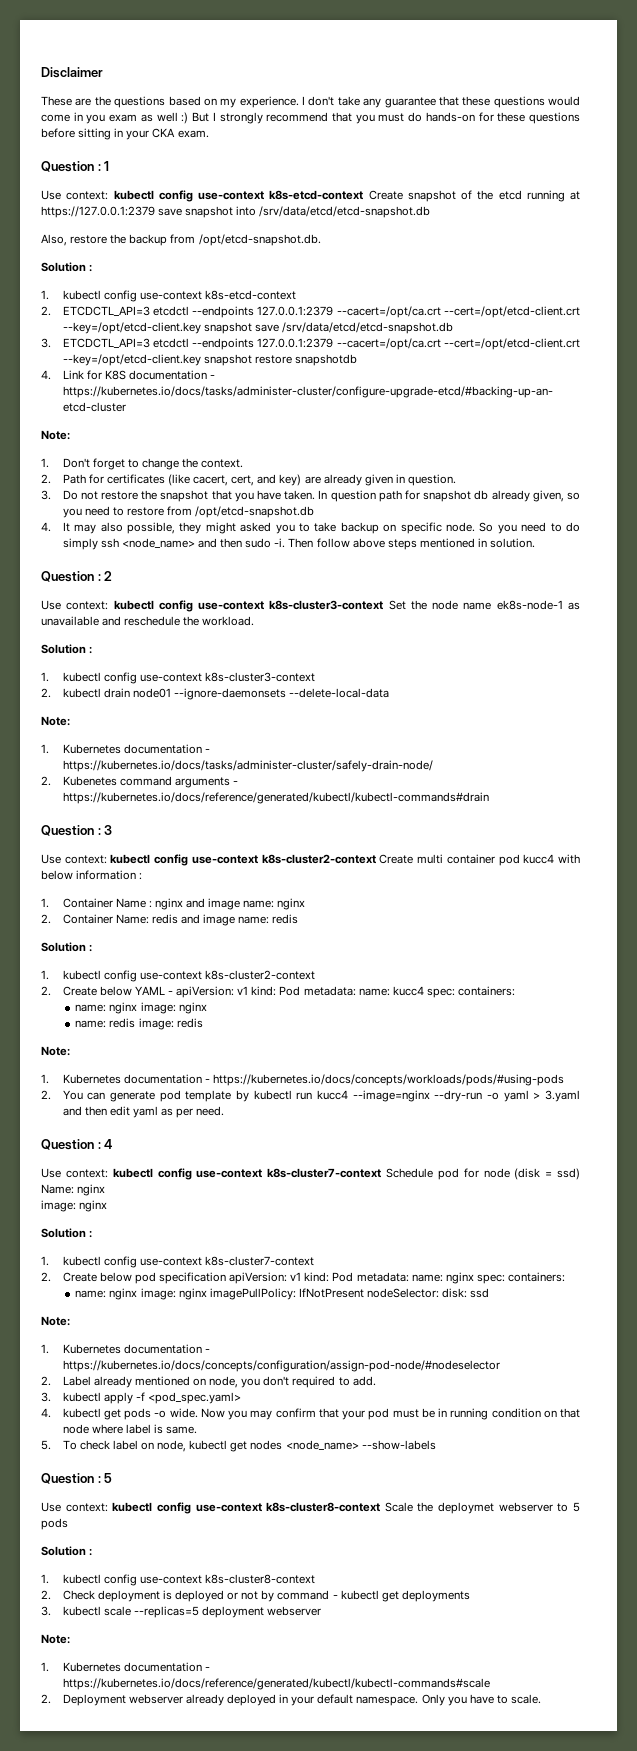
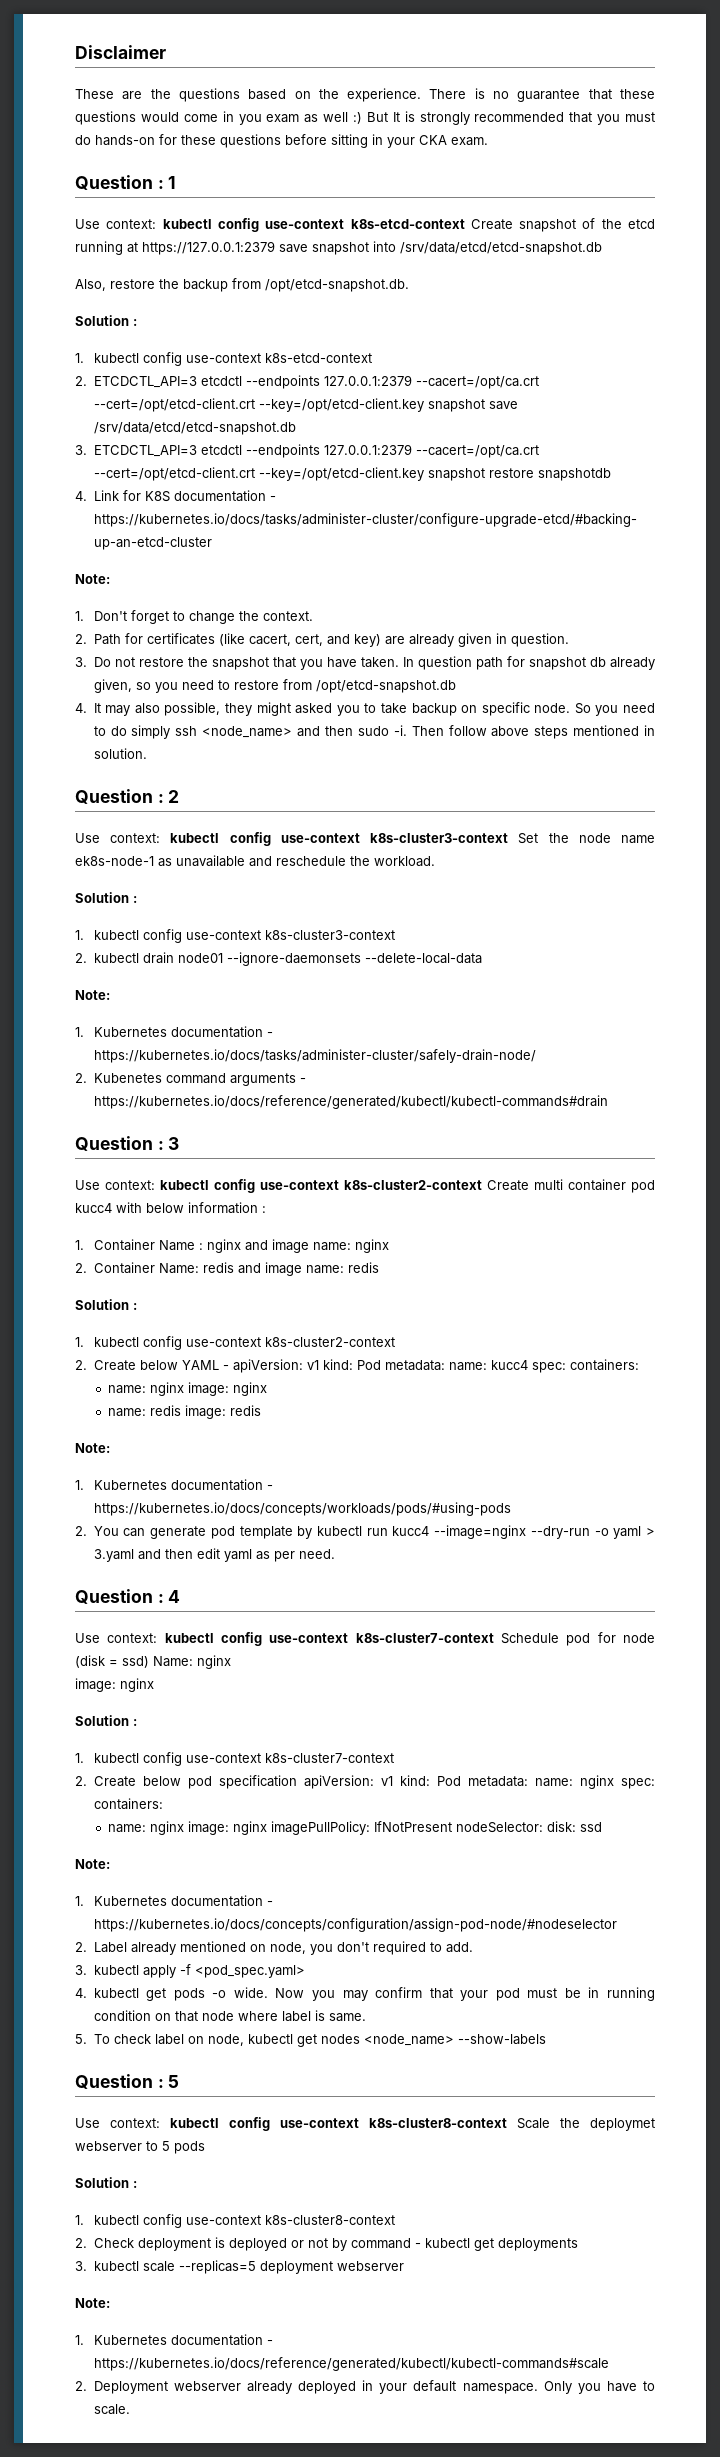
[220,96,382,108] my experience. I don't take any -> [318,88,510,102] the experience. There is no
[212,112,329,124] I strongly recommend -> [392,111,565,125] It is strongly recommended

